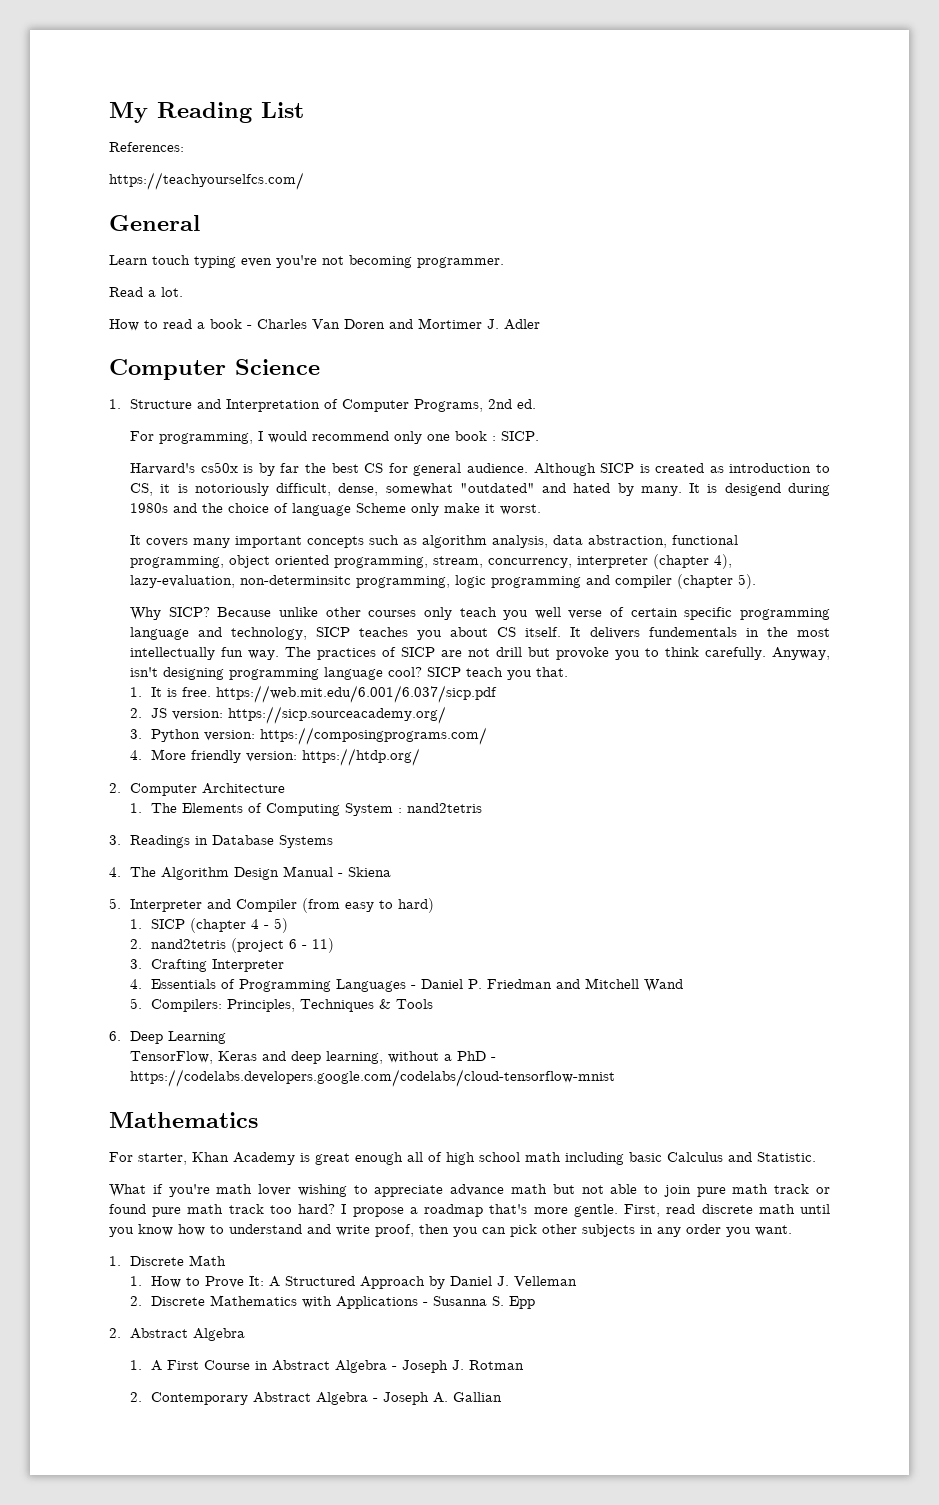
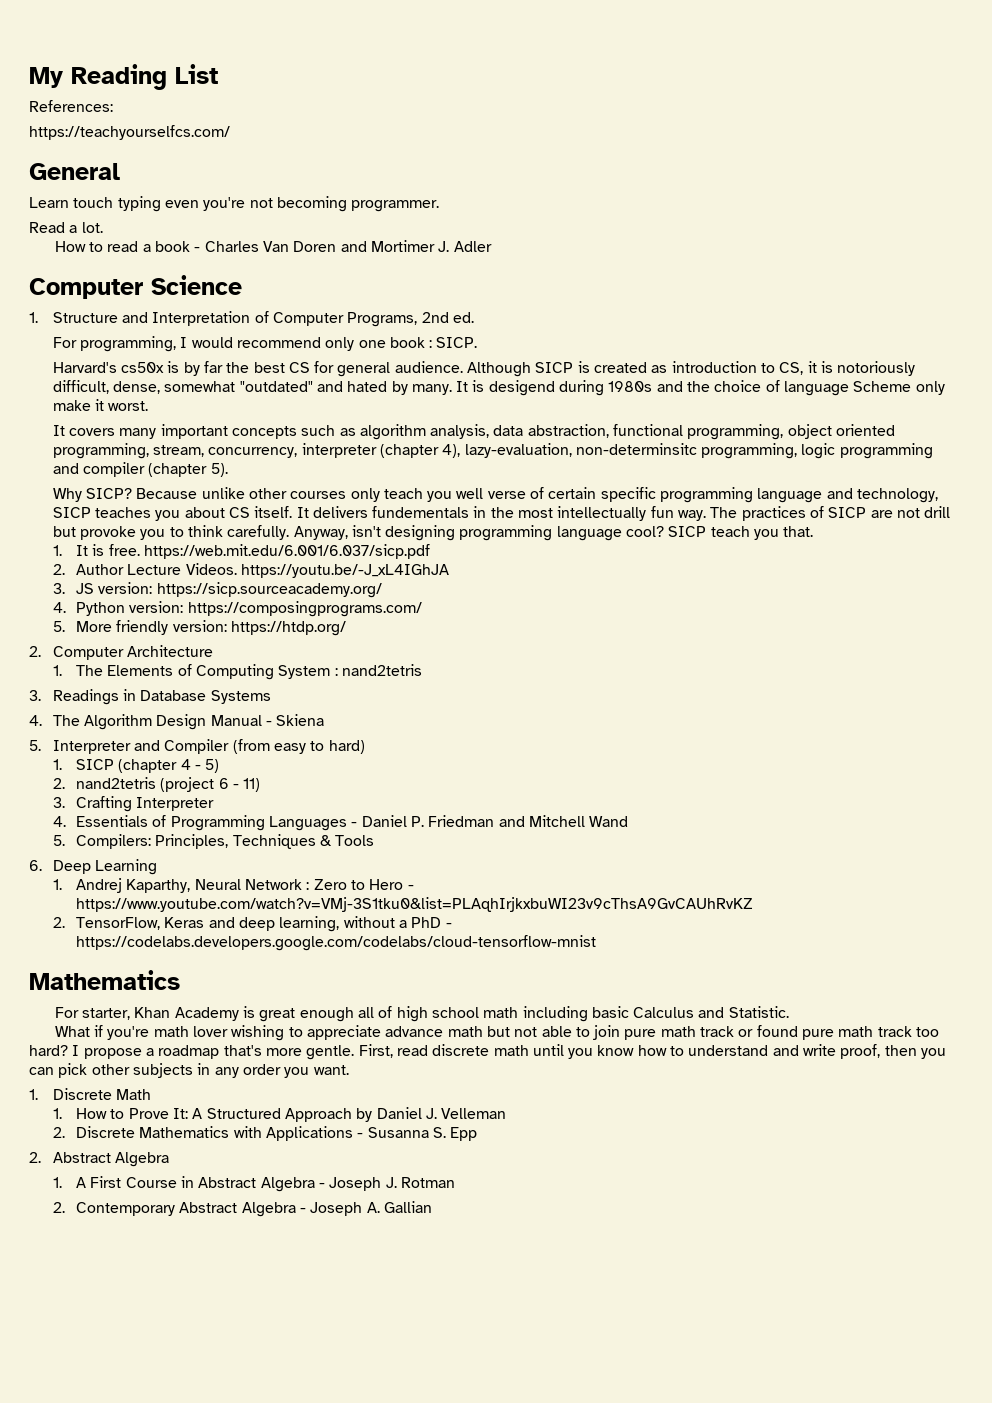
(143, 713) none -> [76,563,450,578] [52,583,65,594] Author Lecture Videos. https://youtu.be/-J_xL4IGhJA // 3.
[130,729,143,739] 3. -> [52,602,66,613] 4.
[130,750,143,760] 4. -> [52,621,65,632] 5.
(227, 1037) none -> [52,878,414,893] [76,897,754,912] [52,917,65,928] 1. Andrej Kaparthy, Neural Network : Zero to Hero - https://www.youtube.com/watch?v=VMj-3S1tku0&list=PLAqhIrjkxbuWI23v9cThsA9GvCAUhRvKZ // 2.

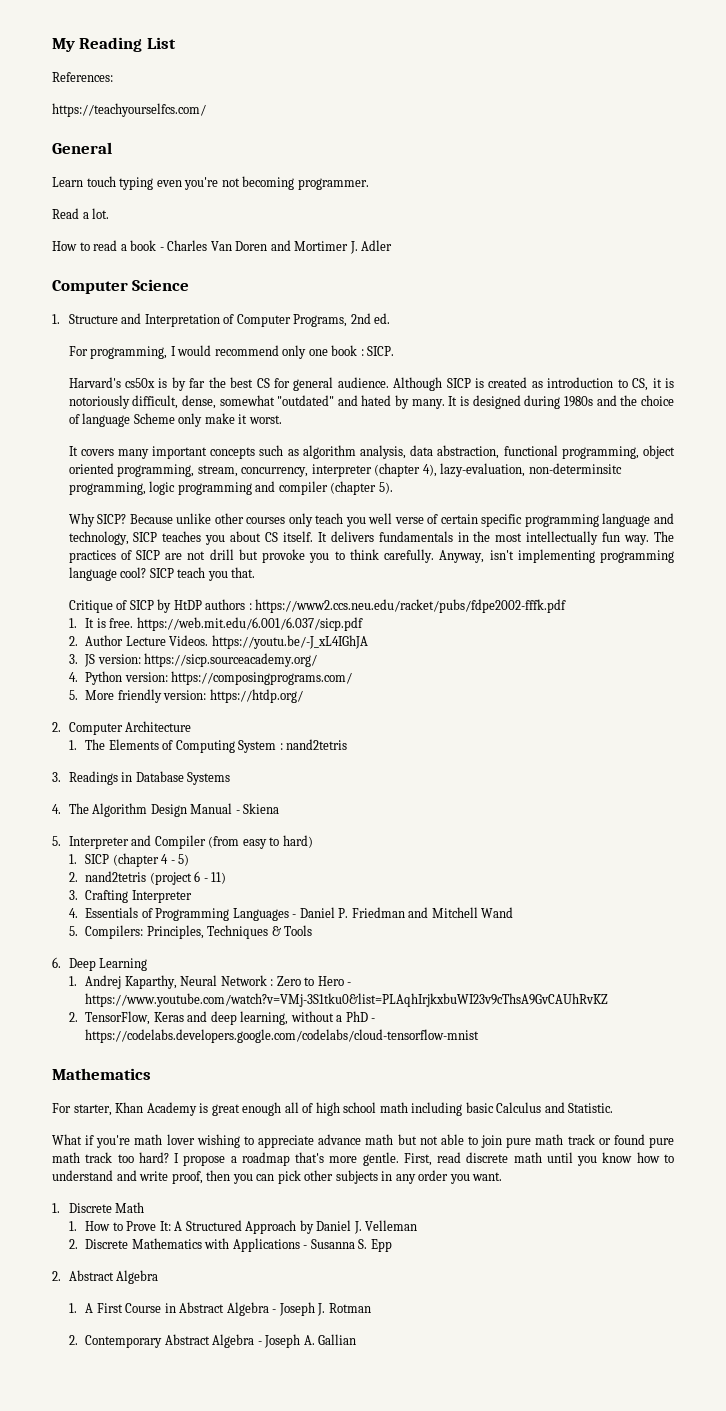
[488,380,555,396] desigend -> [472,395,521,409] designed
[372,506,470,518] fundementals -> [378,531,453,542] fundamentals
[385,525,456,541] designing -> [517,549,595,563] implementing
(814, 531) none -> [68,599,567,613] // Critique of SICP by HtDP authors : https://www2.ccs.neu.edu/racket/pubs/fdpe2002-fffk.pdf

